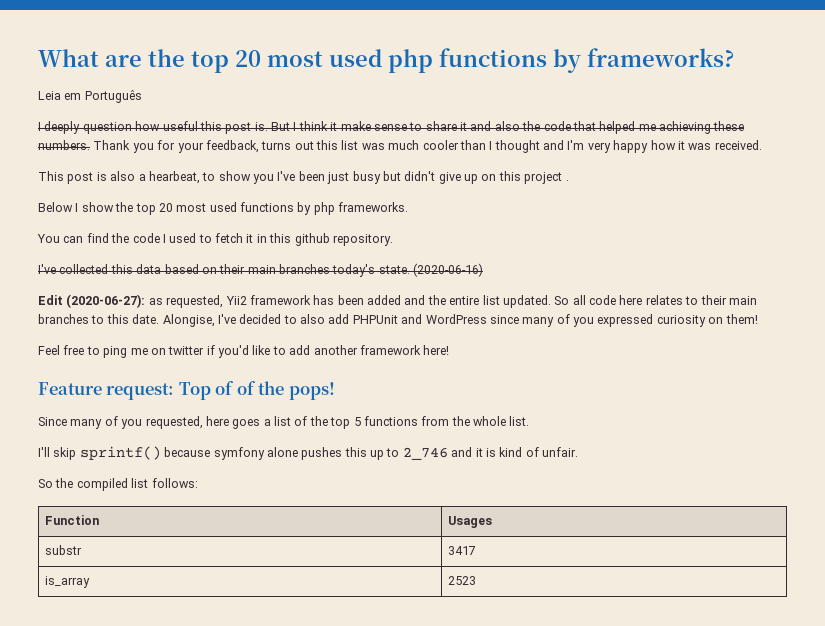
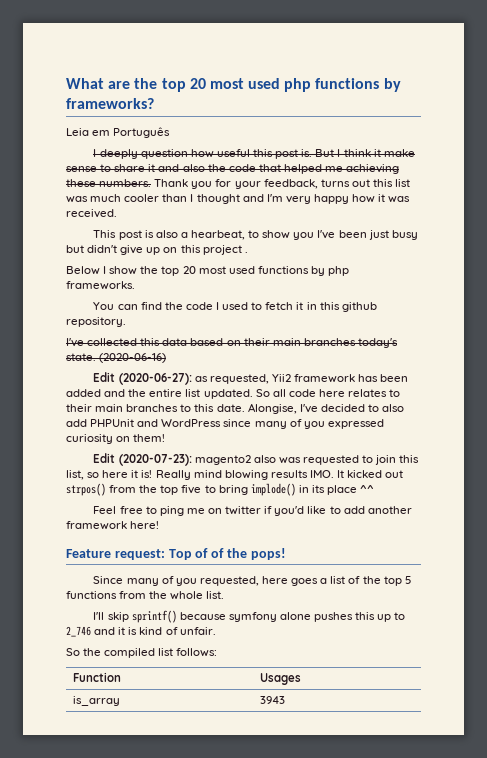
(758, 319) none -> [93,453,420,466] [66,470,404,480] [66,483,375,496] // Edit (2020-07-23): magento2 also was requested to join this list, so here it is! Really mind blowing results IMO. It kicked out strpos() from the top five to bring implode() in its place ^^
[44,545,82,555] [447,546,476,555] // substr | 3417 -> (302, 679) none
[447,576,476,585] 2523 -> [260,696,286,704] 3943

